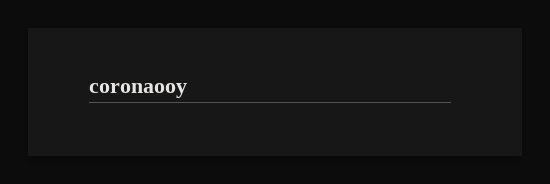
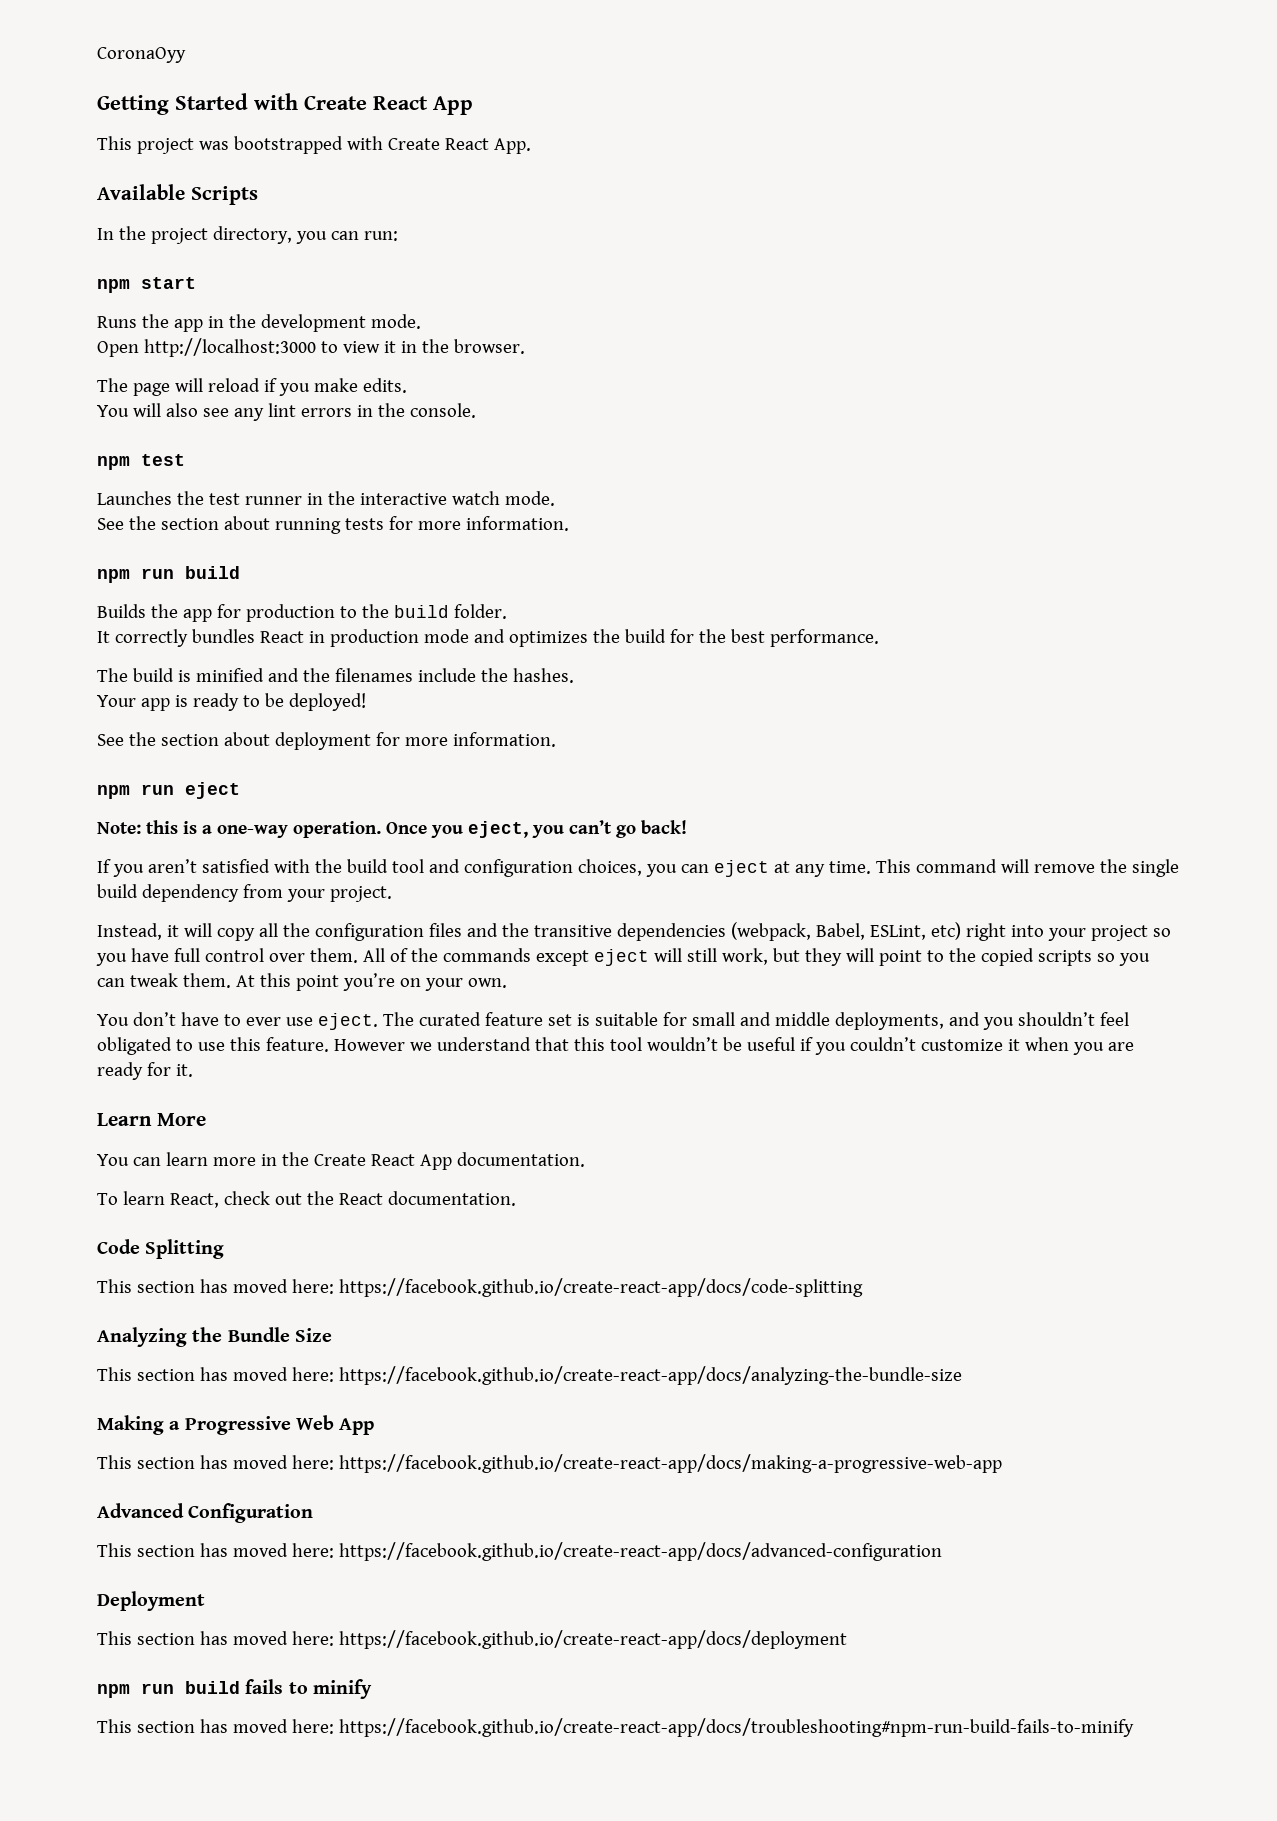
[89,83,187,98] coronaooy -> [97,47,186,63] [97,93,473,115] [97,136,531,154] [97,184,258,205] [97,226,398,244] [97,277,196,293] [97,314,421,332] [97,338,525,357] [97,378,407,396] [97,403,476,421] [97,454,185,470] [97,491,555,506] [97,516,569,534] [97,566,240,583] [97,604,507,622] [97,629,879,647] [97,668,574,683] [97,693,366,711] [97,732,556,750] [97,782,240,799] [97,820,687,838] [97,859,1179,877] [97,884,392,902] [97,922,1171,941] [96,948,1150,966] [97,973,507,991] [97,1012,1129,1030] [97,1037,1134,1055] [97,1062,193,1080] [97,1113,206,1126] [97,1152,585,1170] [97,1191,516,1208] [97,1239,225,1259] [97,1278,863,1297] [97,1327,332,1347] [97,1366,962,1385] [97,1415,375,1435] [97,1454,1002,1473] [97,1503,314,1523] [97,1542,942,1561] [97,1591,205,1611] [97,1630,847,1649] [97,1679,372,1699] [97,1718,1134,1737] CoronaOyy // Getting Started with Create React App // This project was bootstrapped with Create React App. // Available Scripts // In the project directory, you can run: // npm start // Runs the app in the development mode. // Open http://localhost:3000 to view it in the browser. // The page will reload if you make edits. // You will also see any lint errors in the console. // npm test // Launches the test runner in the interactive watch mode. // See the section about running tests for more information. // npm run build // Builds the app for production to the build folder. // It correctly bundles React in production mode and optimizes the build for the best performance. // The build is minified and the filenames include the hashes. // Your app is ready to be deployed! // See the section about deployment for more information. // npm run eject // Note: this is a one-way operation. Once you eject, you can’t go back! // If you aren’t satisfied with the build tool and configuration choices, you can eject at any time. This command will remove the single build dependency from your project. // Instead, it will copy all the configuration files and the transitive dependencies (webpack, Babel, ESLint, etc) right into your project so you have full control over them. All of the commands except eject will still work, but they will point to the copied scripts so you can tweak them. At this point you’re on your own. // You don’t have to ever use eject. The curated feature set is suitable for small and middle deployments, and you shouldn’t feel obligated to use this feature. However we understand that this tool wouldn’t be useful if you couldn’t customize it when you are ready for it. // Learn More // You can learn more in the Create React App documentation. // To learn React, check out the React documentation. // Code Splitting // This section has moved here: https://facebook.github.io/create-react-app/docs/code-splitting // Analyzing the Bundle Size // This section has moved here: https://facebook.github.io/create-react-app/docs/analyzing-the-bundle-size // Making a Progressive Web App // This section has moved here: https://facebook.github.io/create-react-app/docs/making-a-progressive-web-app // Advanced Configuration // This section has moved here: https://facebook.github.io/create-react-app/docs/advanced-configuration // Deployment // This section has moved here: https://facebook.github.io/create-react-app/docs/deployment // npm run build fails to minify // This section has moved here: https://facebook.github.io/create-react-app/docs/troubleshooting#npm-run-build-fails-to-minify

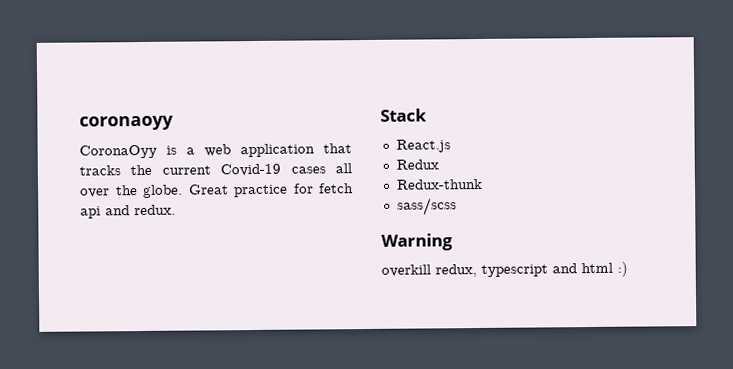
(97, 55) none -> [79,115,174,131] coronaoyy //
[97,93,473,115] [97,136,531,154] [97,184,258,205] [97,226,398,244] [97,277,196,293] [97,314,421,332] [97,338,525,357] [97,378,407,396] [97,403,476,421] [97,454,185,470] [97,491,555,506] [97,516,569,534] [97,566,240,583] [97,604,507,622] [97,629,879,647] [97,668,574,683] [97,693,366,711] [97,732,556,750] [97,782,240,799] [97,820,687,838] [97,859,1179,877] [97,884,392,902] [97,922,1171,941] [96,948,1150,966] [97,973,507,991] [97,1012,1129,1030] [97,1037,1134,1055] [97,1062,193,1080] [97,1113,206,1126] [97,1152,585,1170] [97,1191,516,1208] [97,1239,225,1259] [97,1278,863,1297] [97,1327,332,1347] [97,1366,962,1385] [97,1415,375,1435] [97,1454,1002,1473] [97,1503,314,1523] [97,1542,942,1561] [97,1591,205,1611] [97,1630,847,1649] [97,1679,372,1699] [97,1718,1134,1737] // Getting Started with Create React App // This project was bootstrapped with Create React App. // Available Scripts // In the project directory, you can run: // npm start // Runs the app in the development mode. // Open http://localhost:3000 to view it in the browser. // The page will reload if you make edits. // You will also see any lint errors in the console. // npm test // Launches the test runner in the interactive watch mode. // See the section about running tests for more information. // npm run build // Builds the app for production to the build folder. // It correctly bundles React in production mode and optimizes the build for the best performance. // The build is minified and the filenames include the hashes. // Your app is ready to be deployed! // See the section about deployment for more information. // npm run eject // Note: this is a one-way operation. Once you eject, you can’t go back! // If you aren’t satisfied with the build tool and configuration choices, you can eject at any time. This command will remove the single build dependency from your project. // Instead, it will copy all the configuration files and the transitive dependencies (webpack, Babel, ESLint, etc) right into your project so you have full control over them. All of the commands except eject will still work, but they will point to the copied scripts so you can tweak them. At this point you’re on your own. // You don’t have to ever use eject. The curated feature set is suitable for small and middle deployments, and you shouldn’t feel obligated to use this feature. However we understand that this tool wouldn’t be useful if you couldn’t customize it when you are ready for it. // Learn More // You can learn more in the Create React App documentation. // To learn React, check out the React documentation. // Code Splitting // This section has moved here: https://facebook.github.io/create-react-app/docs/code-splitting // Analyzing the Bundle Size // This section has moved here: https://facebook.github.io/create-react-app/docs/analyzing-the-bundle-size // Making a Progressive Web App // This section has moved here: https://facebook.github.io/create-react-app/docs/making-a-progressive-web-app // Advanced Configuration // This section has moved here: https://facebook.github.io/create-react-app/docs/advanced-configuration // Deployment // This section has moved here: https://facebook.github.io/create-react-app/docs/deployment // npm run build fails to minify // This section has moved here: https://facebook.github.io/create-react-app/docs/troubleshooting#npm-run-build-fails-to-minify -> [166,143,352,158] [79,163,352,177] [80,183,354,198] [80,204,176,219] [380,108,427,122] [395,139,451,153] [395,159,439,170] [395,178,483,190] [396,197,457,216] [381,233,453,251] [381,261,628,278] is a web application that tracks the current Covid-19 cases all over the globe. Great practice for fetch api and redux. // Stack // React.js // Redux // Redux-thunk // sass/scss // Warning // overkill redux, typescript and html :)

